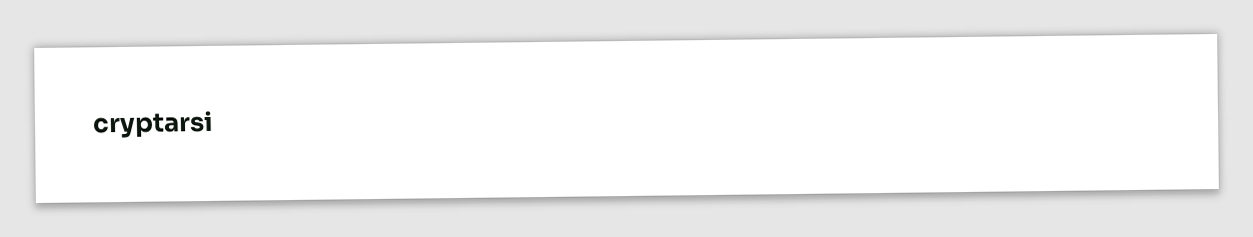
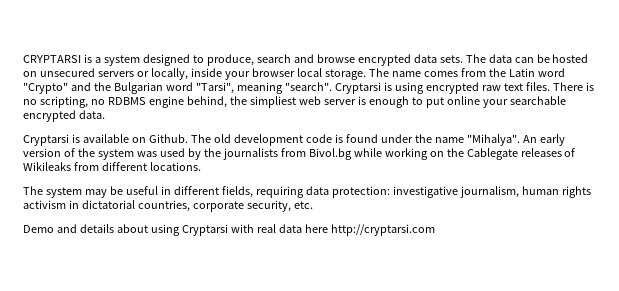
[92,110,214,139] cryptarsi -> [23,54,589,66] [23,68,565,80] [23,82,594,94] [23,96,566,108] [23,110,105,122] [23,134,565,146] [23,148,576,160] [23,162,201,171] [23,186,591,198] [23,200,313,212] [23,224,435,236] CRYPTARSI is a system designed to produce, search and browse encrypted data sets. The data can be hosted on unsecured servers or locally, inside your browser local storage. The name comes from the Latin word "Crypto" and the Bulgarian word "Tarsi", meaning "search". Cryptarsi is using encrypted raw text files. There is no scripting, no RDBMS engine behind, the simpliest web server is enough to put online your searchable encrypted data. // Cryptarsi is available on Github. The old development code is found under the name "Mihalya". An early version of the system was used by the journalists from Bivol.bg while working on the Cablegate releases of Wikileaks from different locations. // The system may be useful in different fields, requiring data protection: investigative journalism, human rights activism in dictatorial countries, corporate security, etc. // Demo and details about using Cryptarsi with real data here http://cryptarsi.com

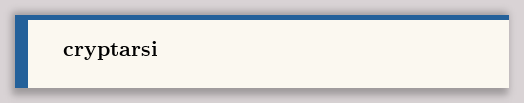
[23,54,589,66] [23,68,565,80] [23,82,594,94] [23,96,566,108] [23,110,105,122] [23,134,565,146] [23,148,576,160] [23,162,201,171] [23,186,591,198] [23,200,313,212] [23,224,435,236] CRYPTARSI is a system designed to produce, search and browse encrypted data sets. The data can be hosted on unsecured servers or locally, inside your browser local storage. The name comes from the Latin word "Crypto" and the Bulgarian word "Tarsi", meaning "search". Cryptarsi is using encrypted raw text files. There is no scripting, no RDBMS engine behind, the simpliest web server is enough to put online your searchable encrypted data. // Cryptarsi is available on Github. The old development code is found under the name "Mihalya". An early version of the system was used by the journalists from Bivol.bg while working on the Cablegate releases of Wikileaks from different locations. // The system may be useful in different fields, requiring data protection: investigative journalism, human rights activism in dictatorial countries, corporate security, etc. // Demo and details about using Cryptarsi with real data here http://cryptarsi.com -> [63,41,158,60] cryptarsi

